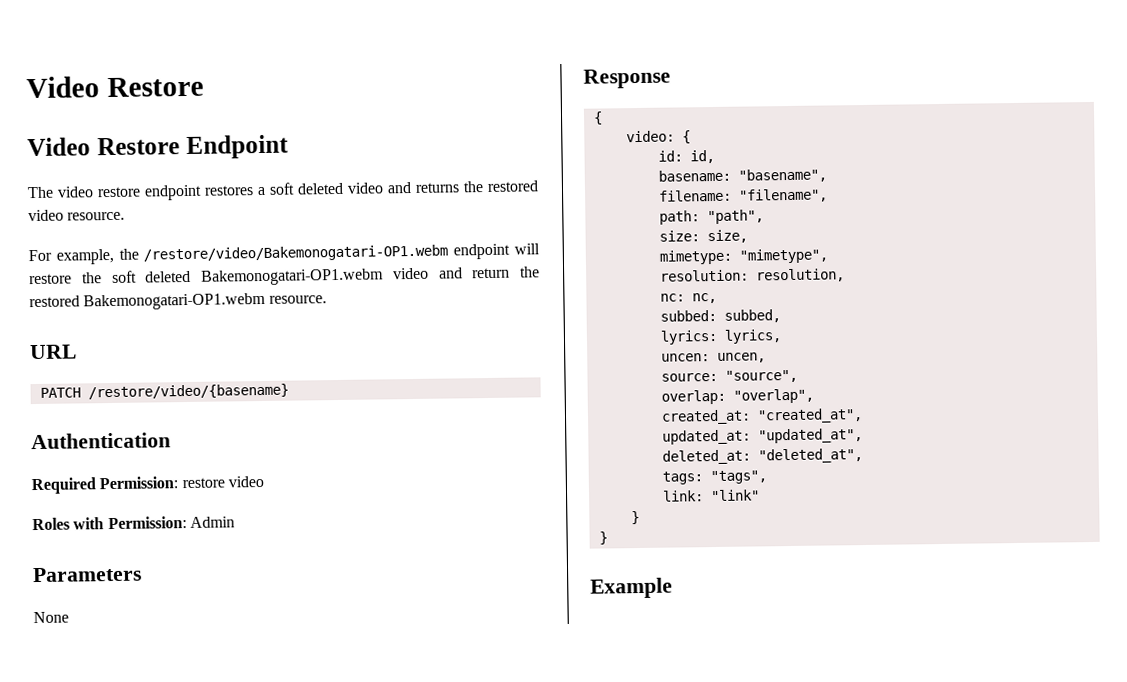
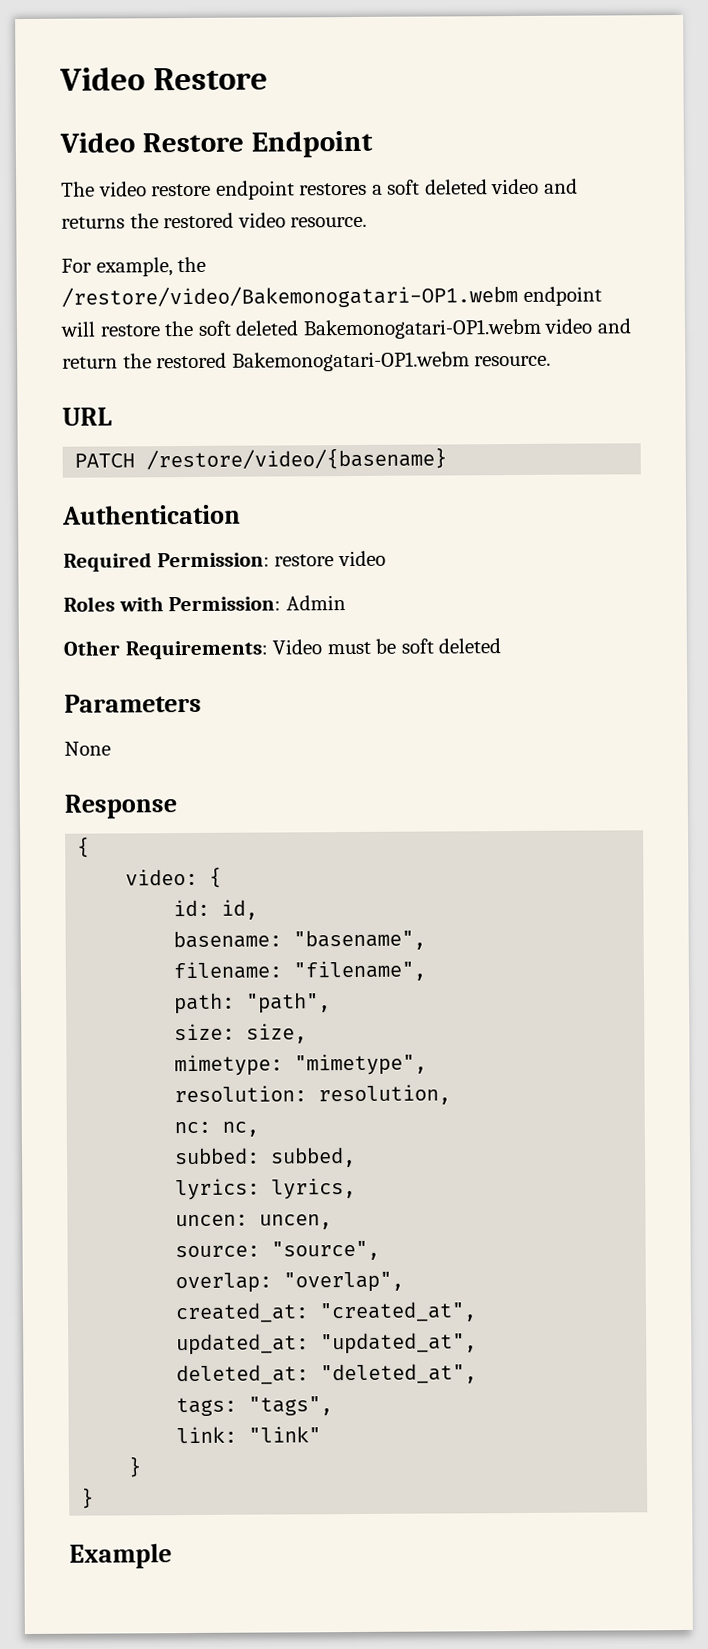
(235, 522) none -> [63,638,502,660] // Other Requirements: Video must be soft deleted

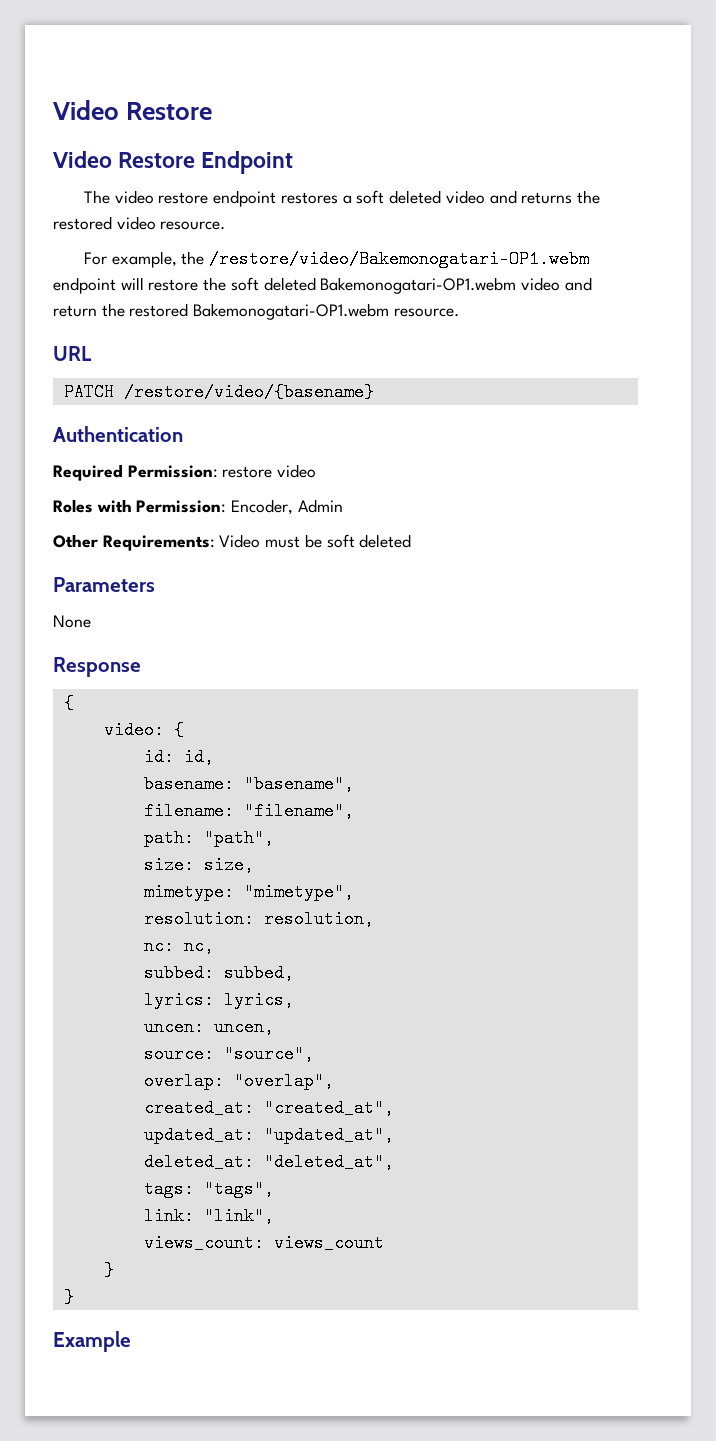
(282, 604) none -> [231,499,294,515] Encoder,
[248,1426,322,1443] "link" -> [203,1207,274,1225] [143,1234,384,1252] "link", // views_count: views_count

